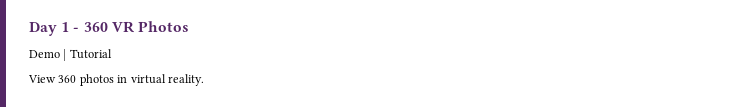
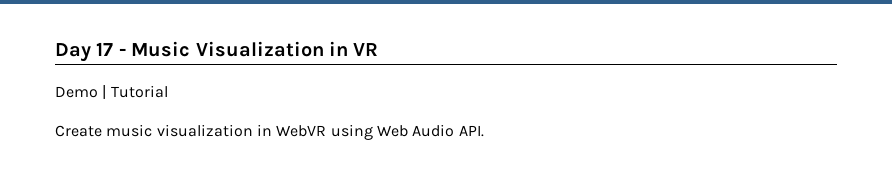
[61,22,108,32] 1 - 360 -> [96,41,348,57] 17 - Music Visualization in
[137,21,189,32] Photos -> (379, 49) none
[28,74,204,86] View 360 photos in virtual reality. -> [55,124,484,140] Create music visualization in WebVR using Web Audio API.

